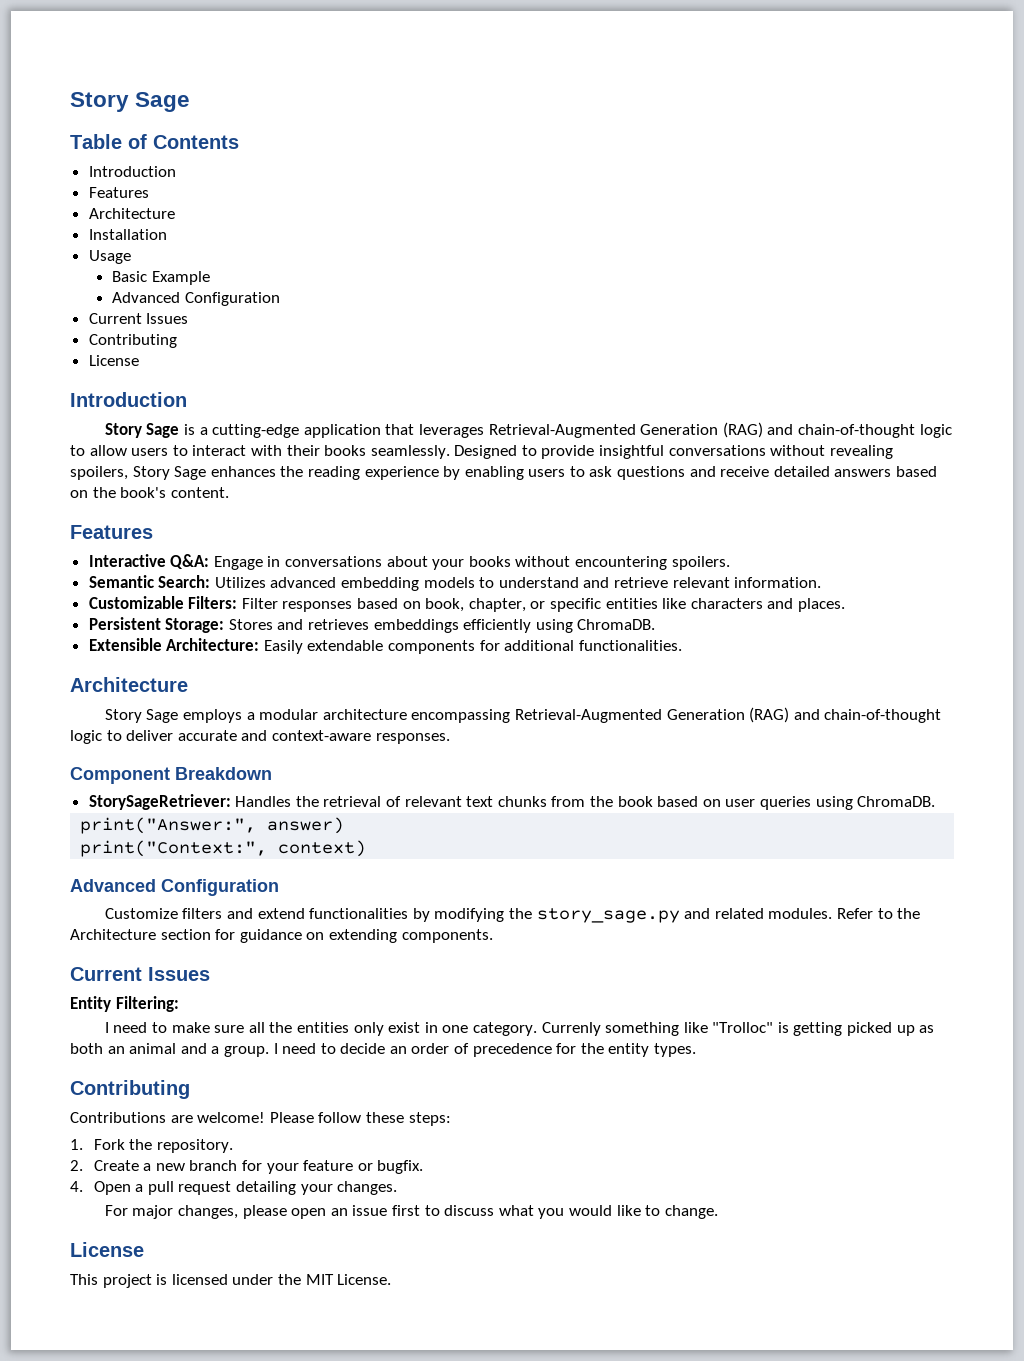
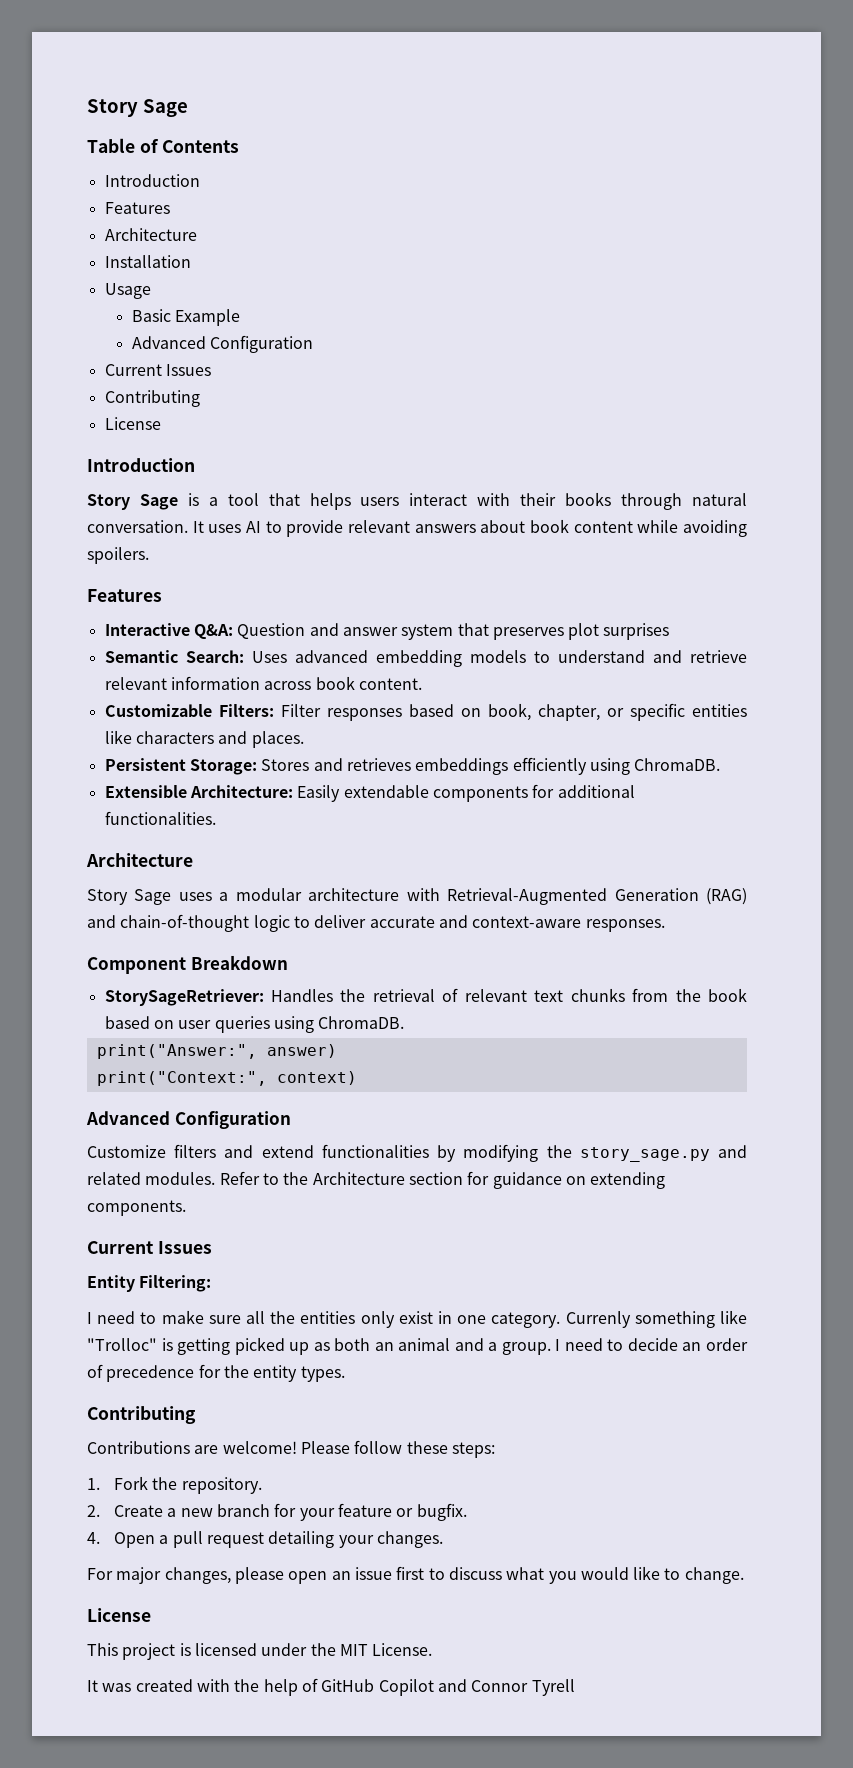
[212,422,952,438] [70,445,893,459] [70,466,938,480] [70,487,229,498] [70,525,153,539] [88,554,730,570] cutting-edge application that leverages Retrieval-Augmented Generation (RAG) and chain-of-thought logic to allow users to interact with their books seamlessly. Designed to provide insightful conversations without revealing spoilers, Story Sage enhances the reading experience by enabling users to ask questions and receive detailed answers based on the book's content. // Features // Interactive Q&A: Engage in conversations about your books without encountering spoilers. -> [227,492,747,510] [87,519,747,537] [87,547,149,564] [87,589,162,602] [104,623,670,640] tool that helps users interact with their books through natural conversation. It uses AI to provide relevant answers about book content while avoiding spoilers. // Features // Interactive Q&A: Question and answer system that preserves plot surprises
[214,577,266,588] Utilizes -> [251,651,287,663] Uses
[734,577,822,588] information. -> [170,676,422,690] information across book content.
[183,709,243,723] employs -> [178,892,212,901] uses
[411,709,511,723] encompassing -> [406,888,440,901] with
(392, 1279) none -> [87,1678,575,1696] // It was created with the help of GitHub Copilot and Connor Tyrell

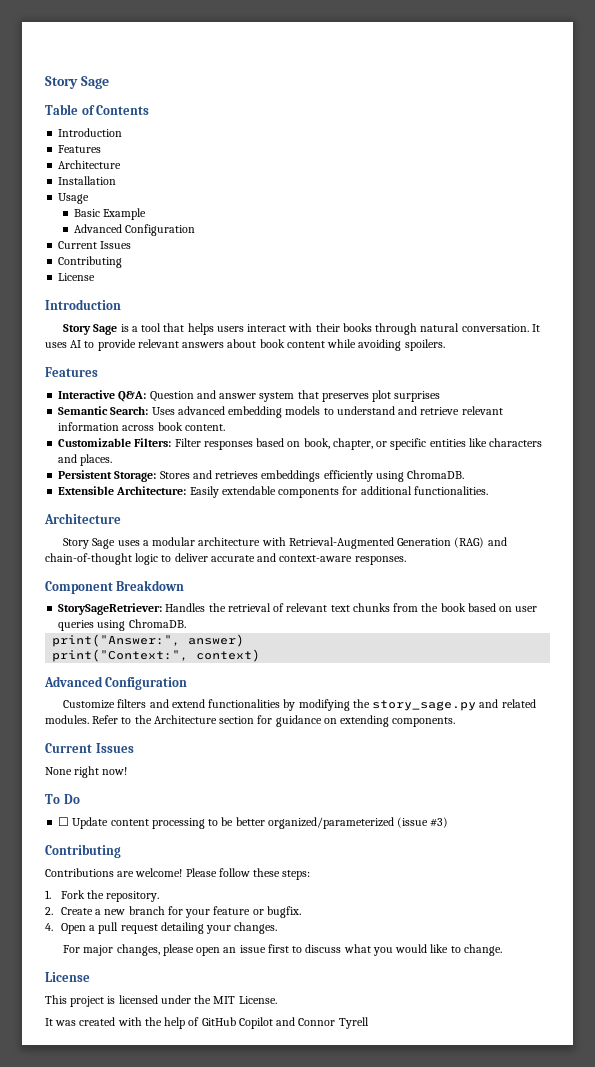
[87,1275,212,1292] [87,1310,747,1328] [87,1337,748,1355] [87,1364,345,1382] Entity Filtering: // I need to make sure all the entities only exist in one category. Currenly something like "Trolloc" is getting picked up as both an animal and a group. I need to decide an order of precedence for the entity types. -> [45,766,128,778] [45,794,80,804] [58,817,449,829] None right now! // To Do // ☐ Update content processing to be better organized/parameterized (issue #3)

